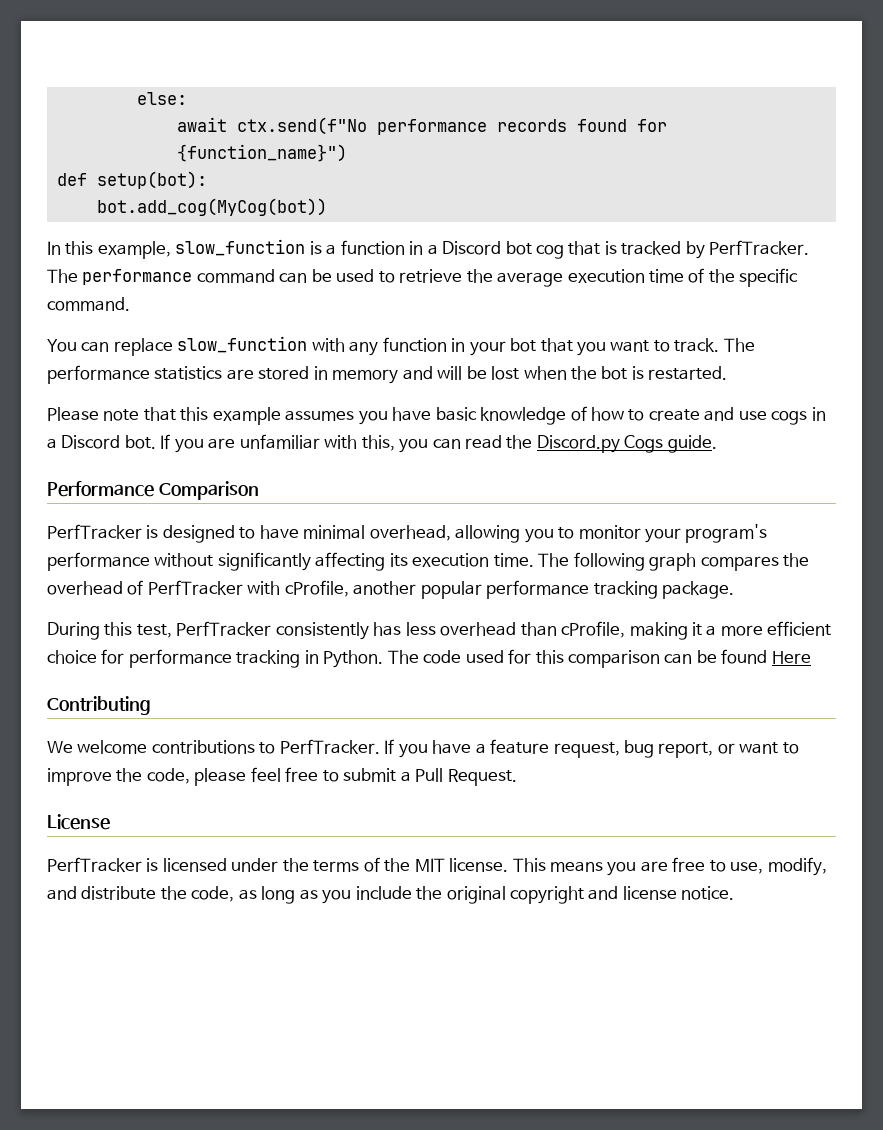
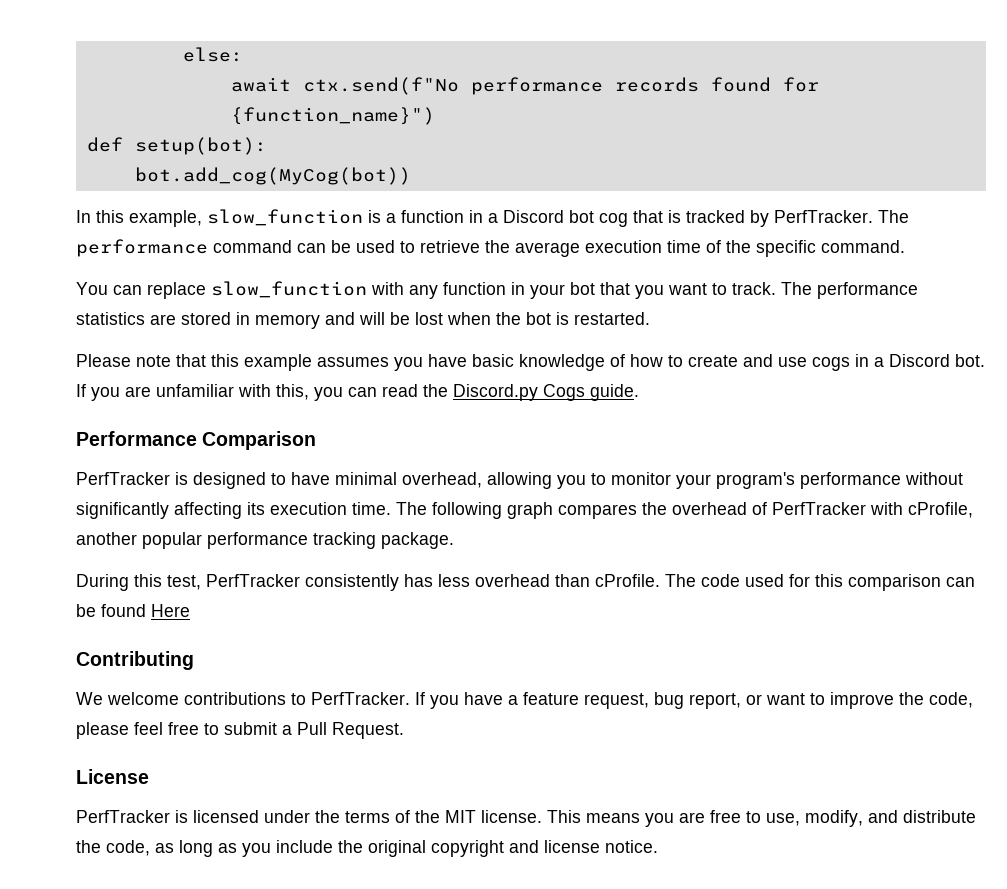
[561,621,832,640] [47,649,384,668] cProfile, making it a more efficient choice for performance tracking in Python. -> [595,574,660,587] cProfile.

